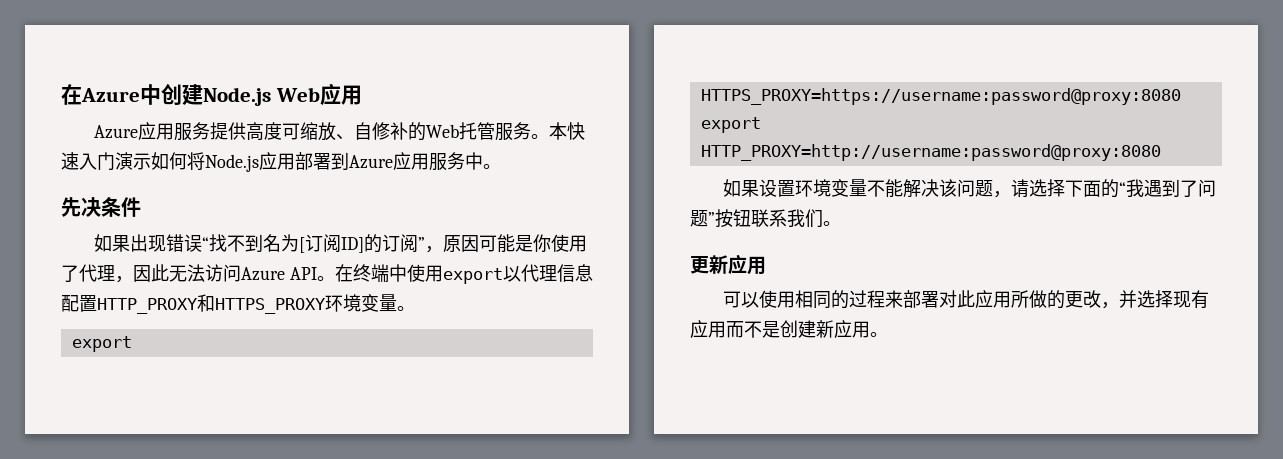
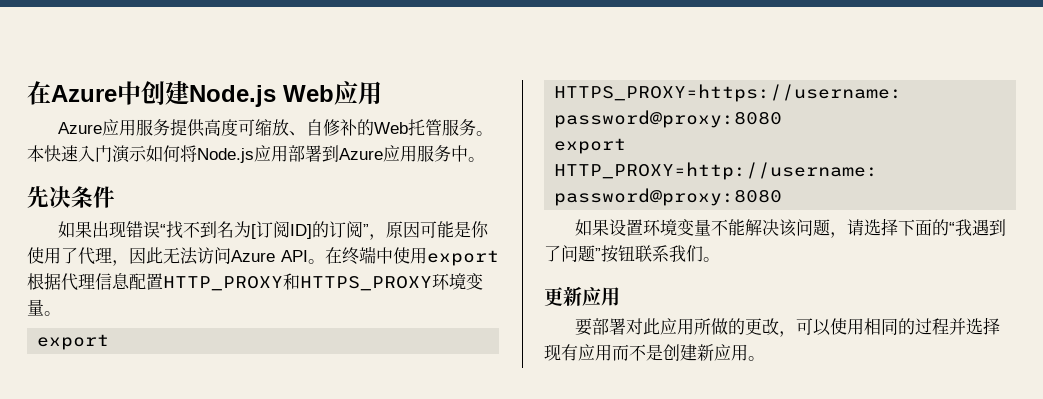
[502,266,521,282] 以 -> [27,273,61,290] 根据
[722,290,903,309] 可以使用相同的过程来 -> [574,318,592,336] 要
(1119, 305) none -> [795,318,949,336] 可以使用相同的过程

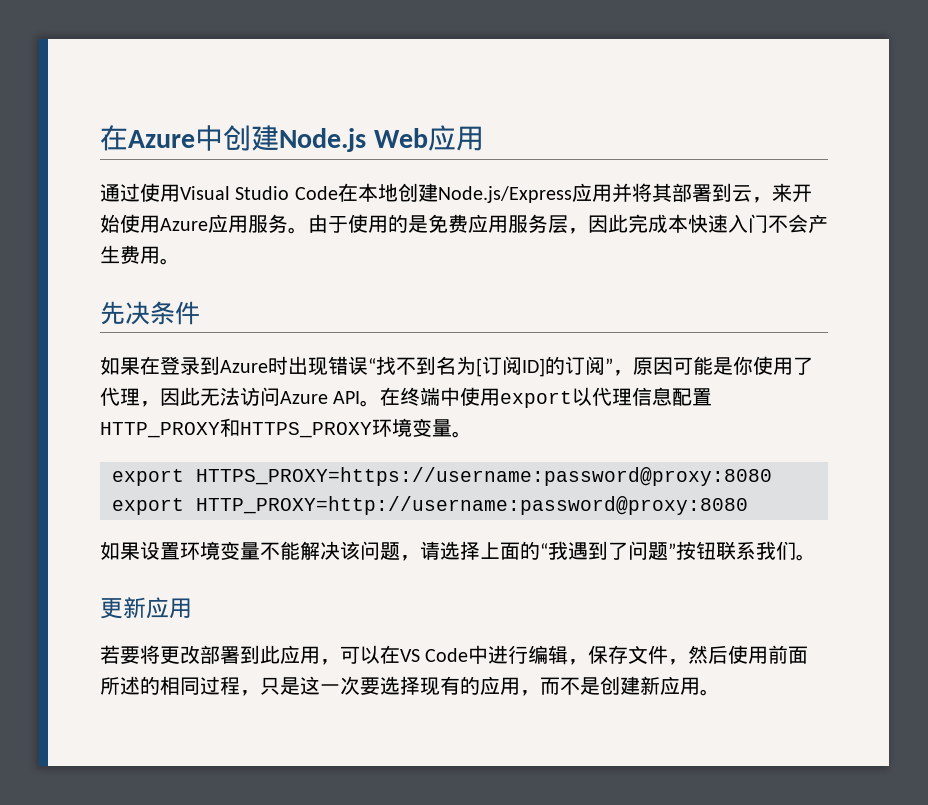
[57,119,493,137] [27,145,468,163] Azure应用服务提供高度可缩放、自修补的Web托管服务。本快速入门演示如何将Node.js应用部署到Azure应用服务中 -> [100,183,812,203] [100,214,828,234] [100,245,160,264] 通过使用Visual Studio Code在本地创建Node.js/Express应用并将其部署到云，来开始使用Azure应用服务。由于使用的是免费应用服务层，因此完成本快速入门不会产生费用
(92, 229) none -> [140,356,288,375] 在登录到Azure时
[27,273,61,290] 根据 -> [572,387,593,406] 以
[897,219,915,236] 下 -> [480,542,500,559] 上
[574,317,1000,337] [544,344,612,361] 要部署对此应用所做的更改，可以使用相同的过程并选择现有应用 -> [100,645,809,665] [100,676,540,696] 若要将更改部署到此应用，可以在VS Code中进行编辑，保存文件，然后使用前面所述的相同过程，只是这一次要选择现有的应用，

